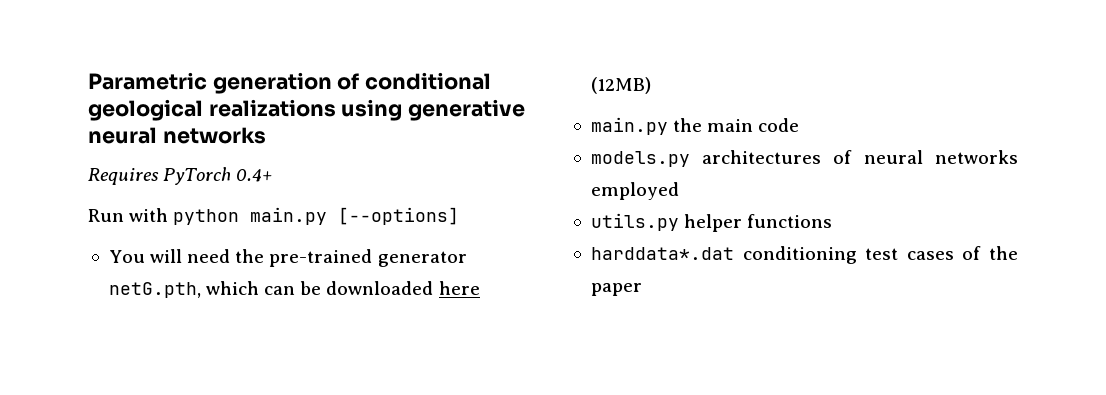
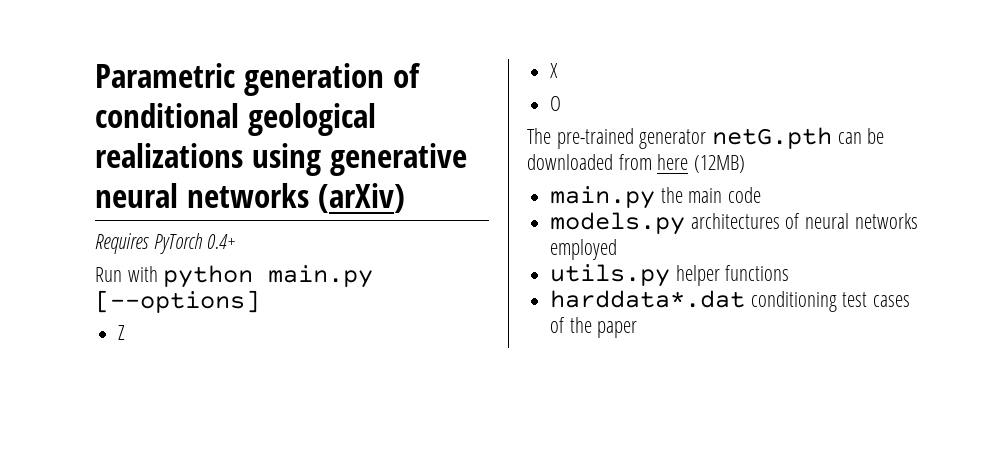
(266, 135) none -> [317,183,405,213] (arXiv)
[108,249,467,267] [108,281,260,298] You will need the pre-trained generator netG.pth, which -> [118,325,126,340] [550,63,559,78] [550,96,562,111] [527,127,833,149] Z // X // O // The pre-trained generator netG.pth
(434, 288) none -> [618,154,652,170] from

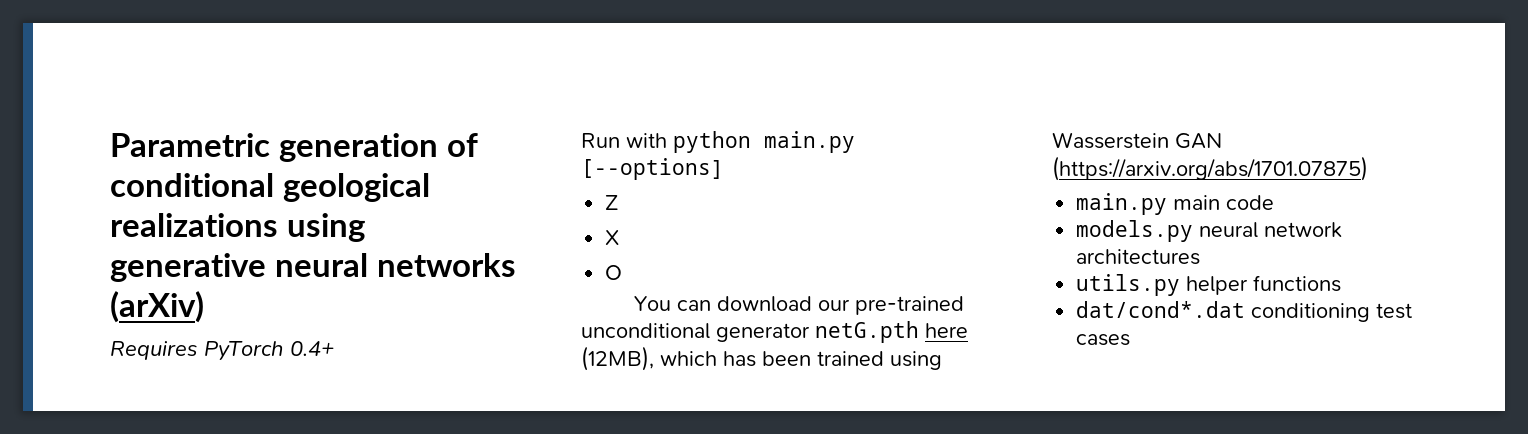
[527,127,885,149] [527,154,746,173] [550,186,683,209] The pre-trained generator netG.pth can be downloaded from here (12MB) // main.py the -> [634,296,965,315] [581,321,968,343] [581,346,942,371] [1052,132,1222,149] [1052,156,1368,181] [1076,193,1168,215] You can download our pre-trained unconditional generator netG.pth here (12MB), which has been trained using Wasserstein GAN (https://arxiv.org/abs/1701.07875) // main.py
(686, 223) none -> [1199,222,1343,238] neural network
[785,213,918,229] [550,239,618,260] of neural networks employed -> (1201, 257) none
[550,290,746,308] harddata*.dat -> [1076,301,1246,318] dat/cond*.dat
[550,317,638,338] of the paper -> (1131, 340) none

